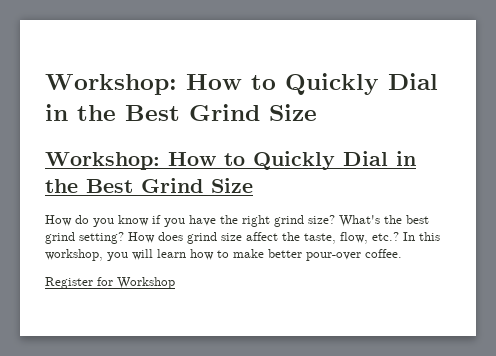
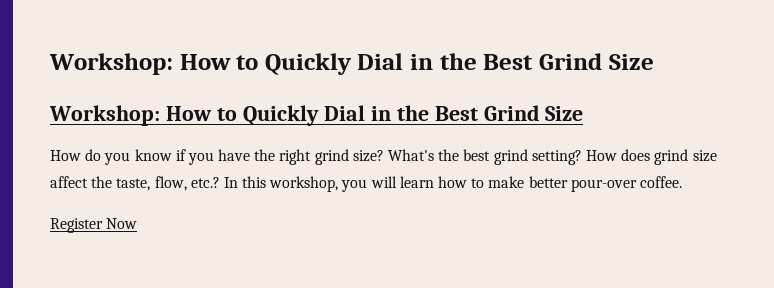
[97,277,175,289] for Workshop -> [106,218,138,229] Now

